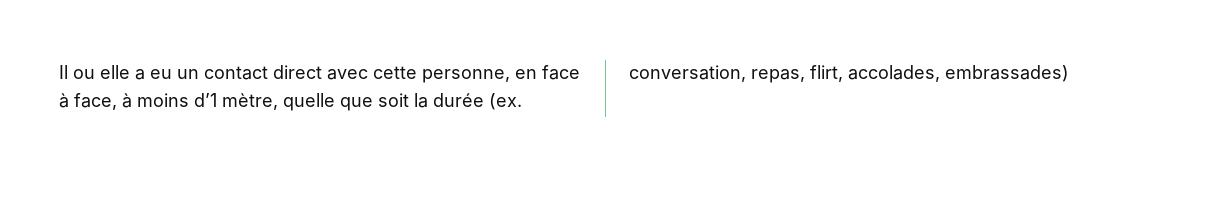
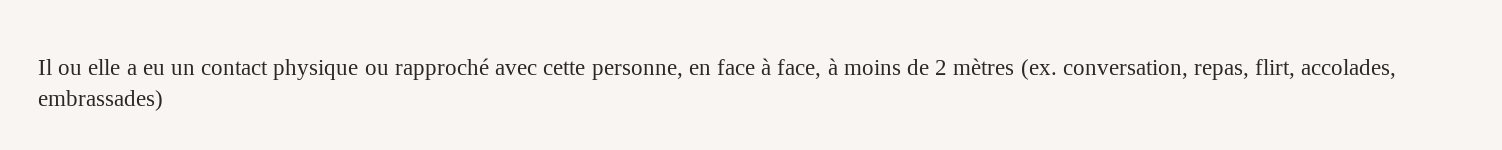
[273,65,322,79] direct -> [273,58,489,80] physique ou rapproché
[194,93,484,111] d’1 mètre, quelle que soit la durée -> [906,58,1015,75] de 2 mètres

